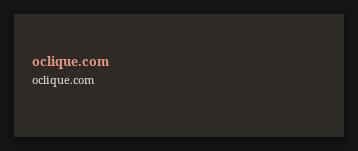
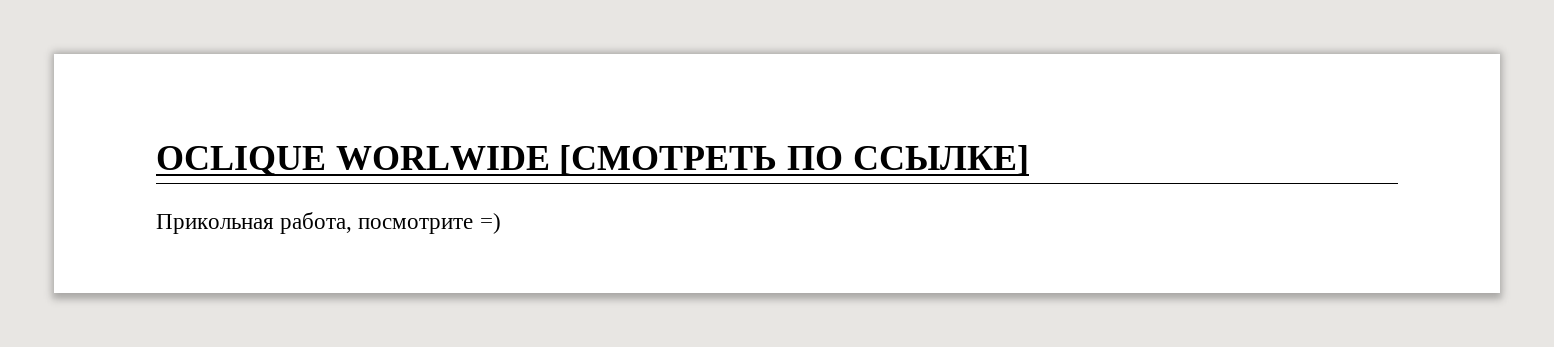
[32,56,109,69] [32,76,95,87] oclique.com // oclique.com -> [156,145,1029,175] [156,212,501,234] OCLIQUE WORLWIDE [СМОТРЕТЬ ПО ССЫЛКЕ] // Прикольная работа, посмотрите =)

